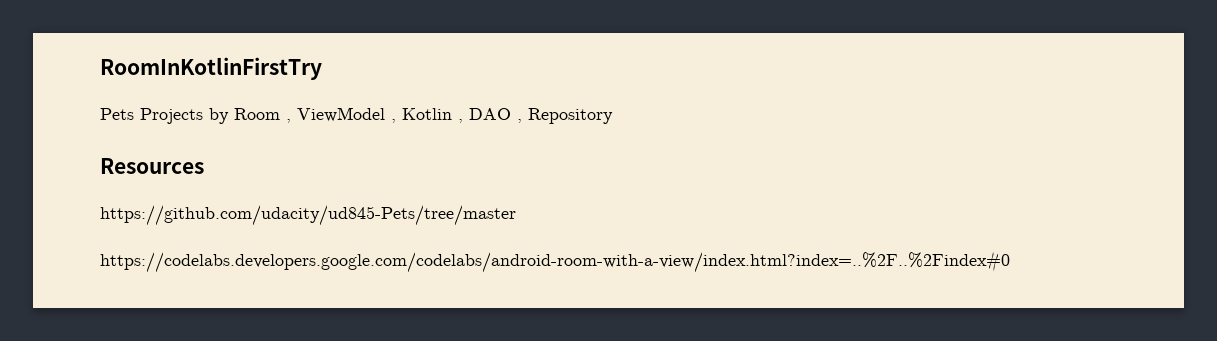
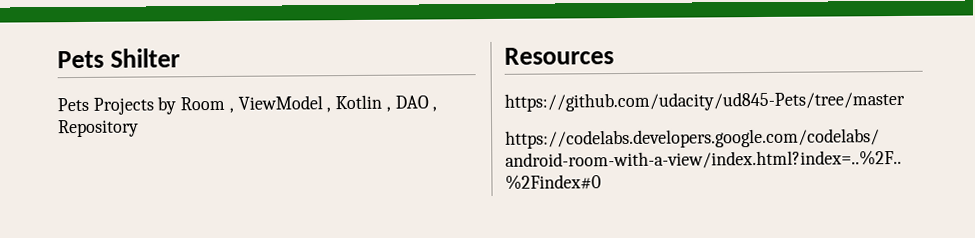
[100,57,322,80] RoomInKotlinFirstTry -> [57,48,180,69] Pets Shilter

